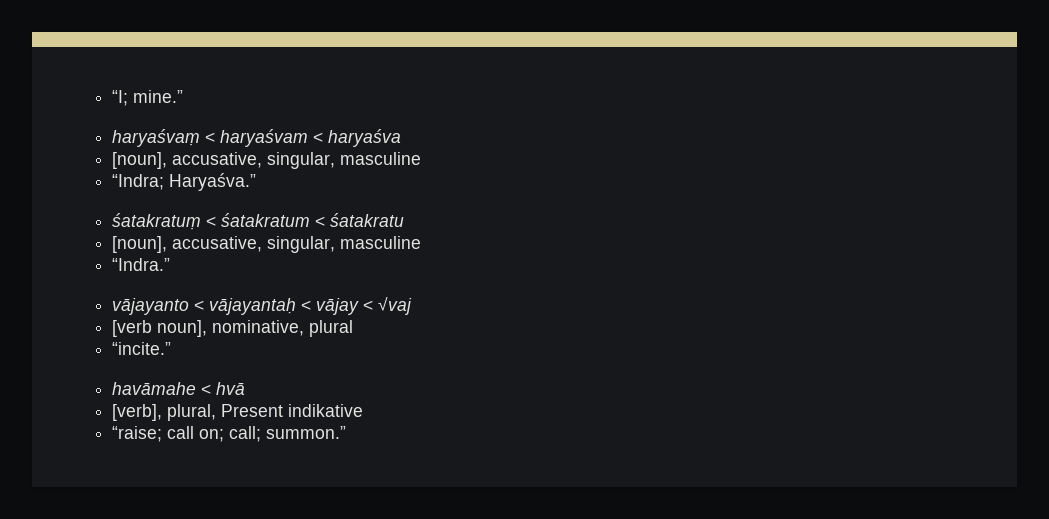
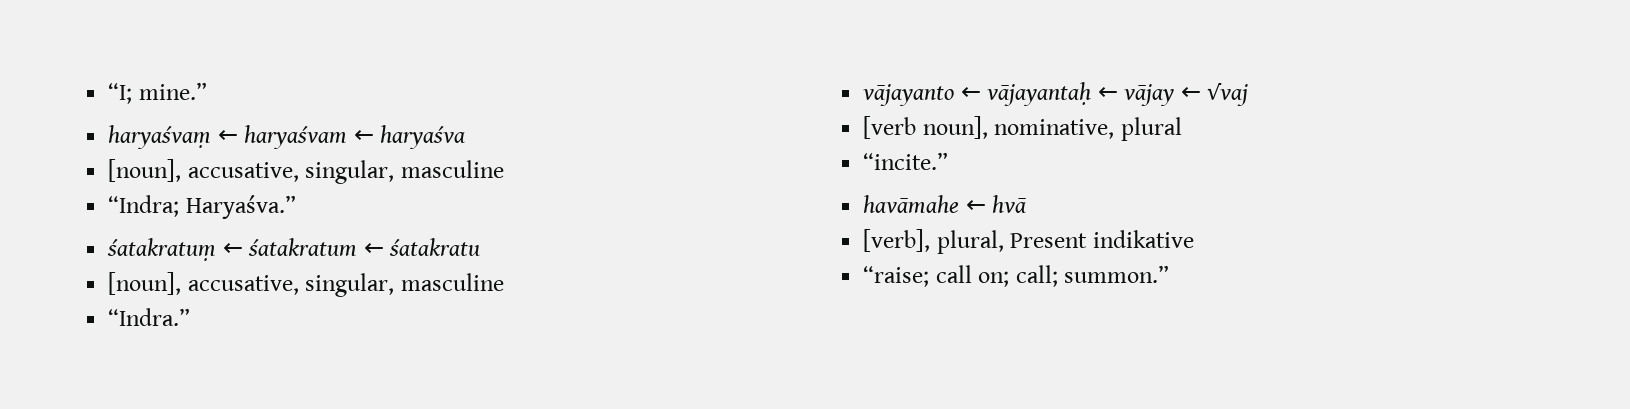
[205,129,324,147] < haryaśvam < -> [217,125,374,149] ← haryaśvam ←
[206,213,326,227] < śatakratum < -> [222,238,384,256] ← śatakratum ←
[194,298,374,315] < vājayantaḥ < vājay < -> [960,82,1201,106] ← vājayantaḥ ← vājay ←
[201,384,212,395] < -> [965,200,986,213] ←

